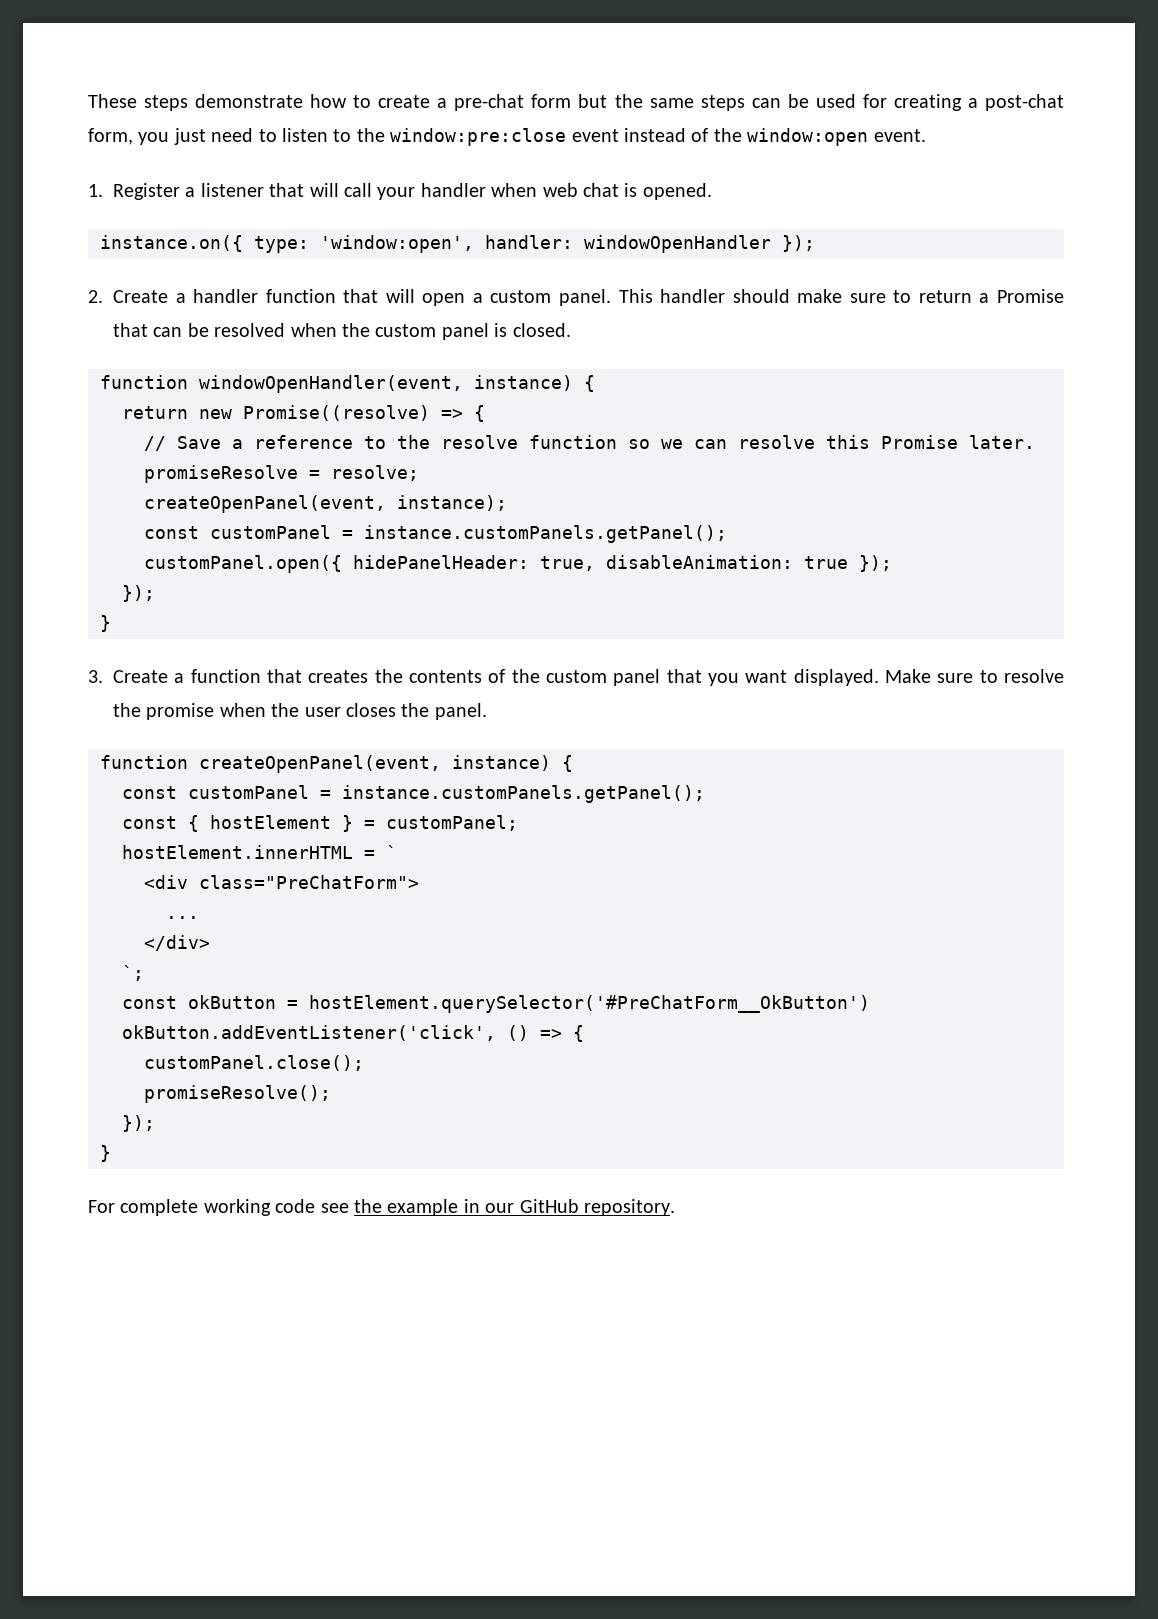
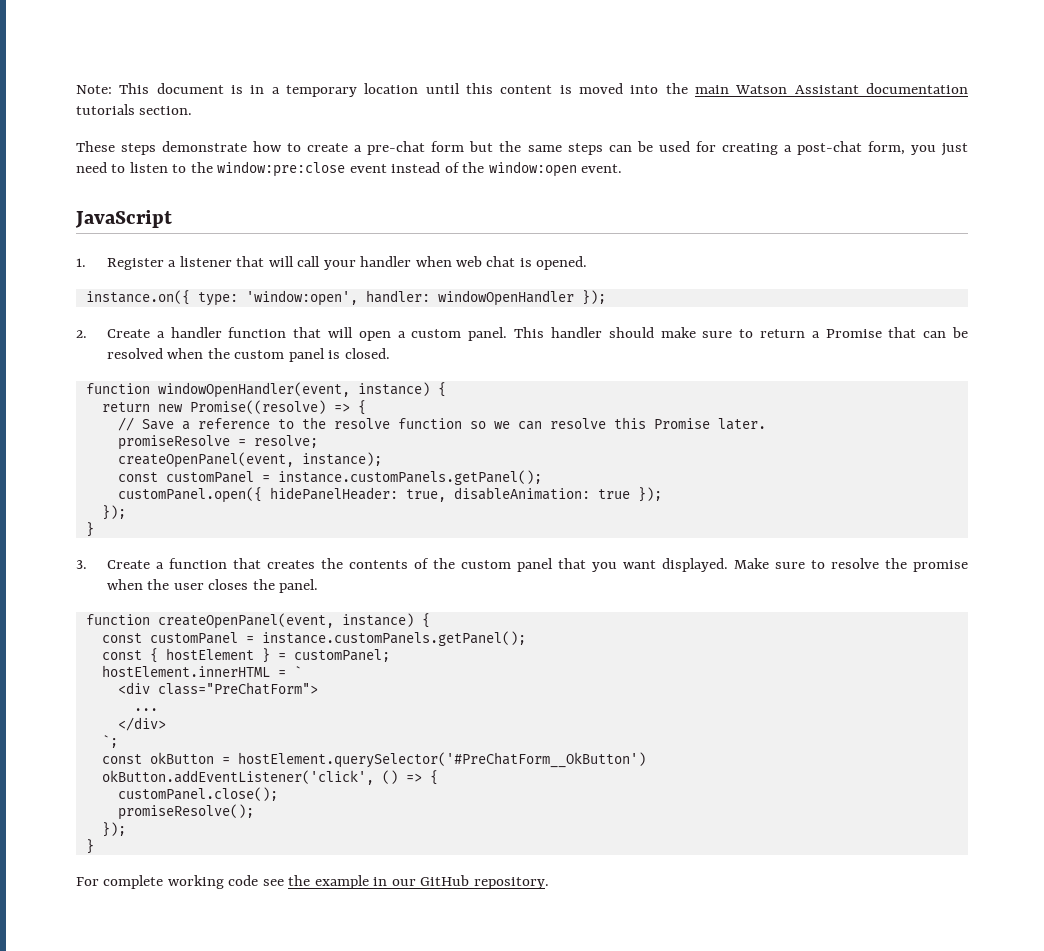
(88, 101) none -> [76,83,969,97] [76,104,193,115] Note: This document is in a temporary location until this content is moved into the main Watson Assistant documentation tutorials section. //
(926, 135) none -> [75,210,172,228] // JavaScript

